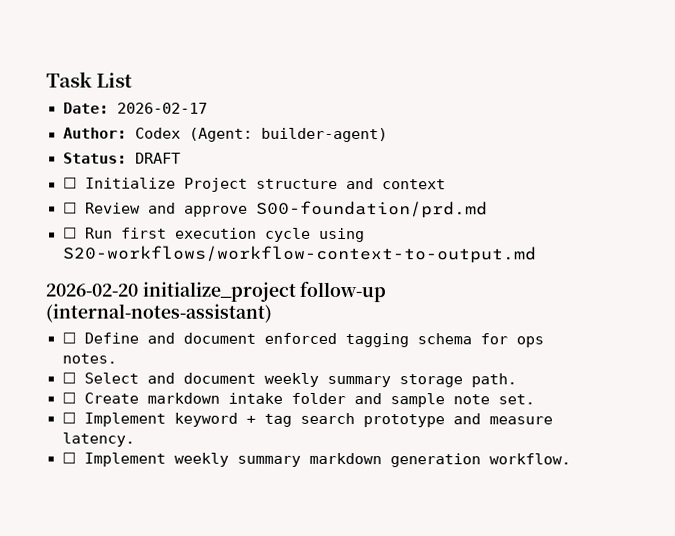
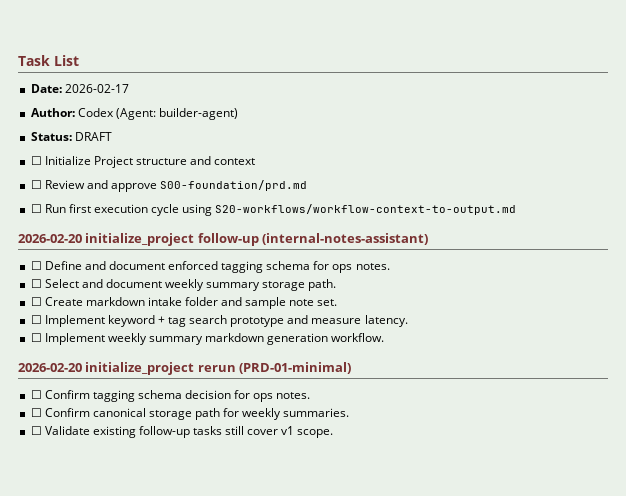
(571, 459) none -> [18,362,352,375] [30,390,311,402] [30,408,350,420] [30,426,334,438] // 2026-02-20 initialize_project rerun (PRD-01-minimal) // ☐ Confirm tagging schema decision for ops notes. // ☐ Confirm canonical storage path for weekly summaries. // ☐ Validate existing follow-up tasks still cover v1 scope.

